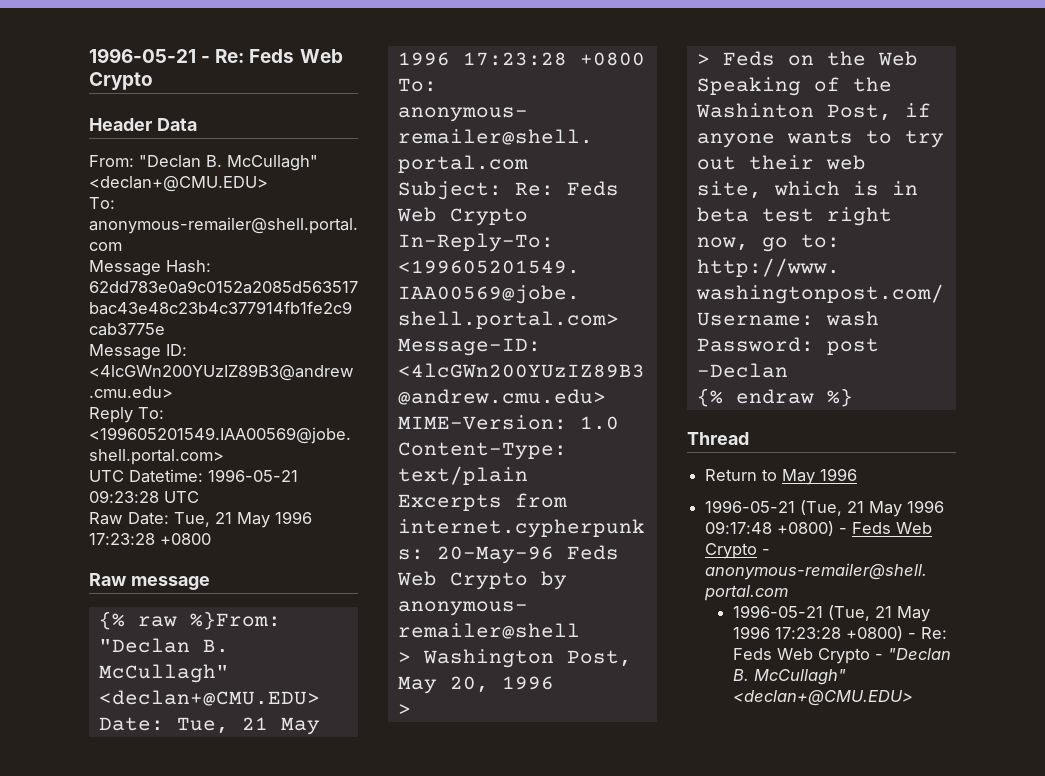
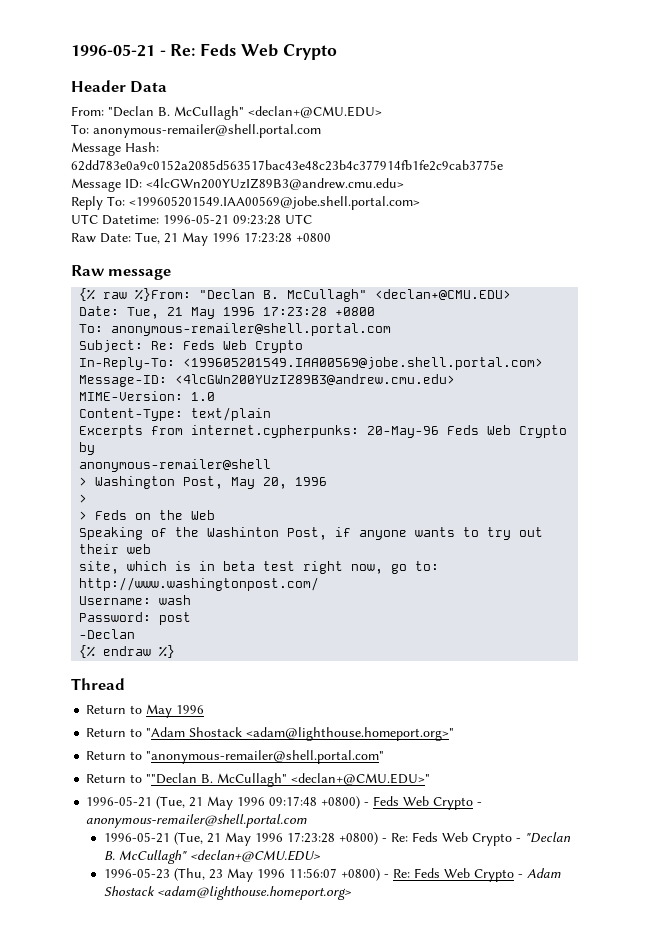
(858, 474) none -> [86,727,455,741] [86,750,385,764] [86,773,431,787] // Return to "Adam Shostack <adam@lighthouse.homeport.org>" // Return to "anonymous-remailer@shell.portal.com" // Return to ""Declan B. McCullagh" <declan+@CMU.EDU>"
(914, 698) none -> [103,868,561,882] [103,886,351,900] // 1996-05-23 (Thu, 23 May 1996 11:56:07 +0800) - Re: Feds Web Crypto - Adam Shostack <adam@lighthouse.homeport.org>

